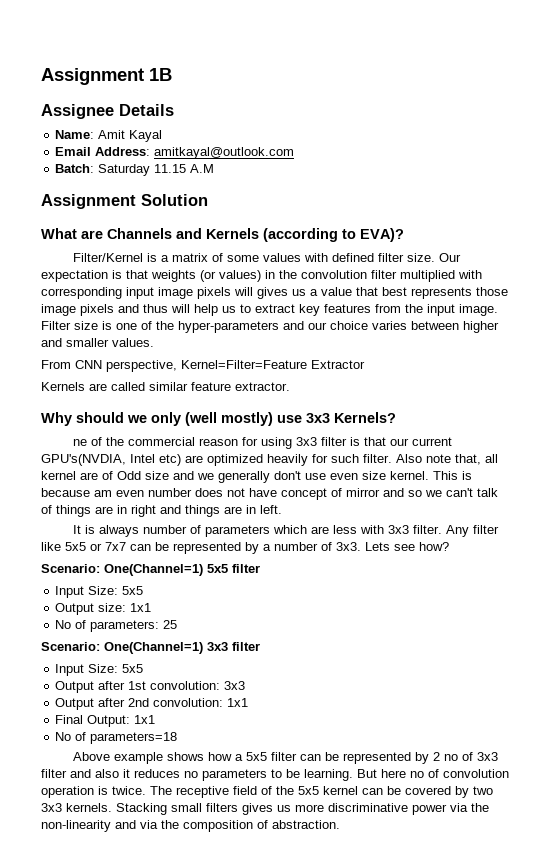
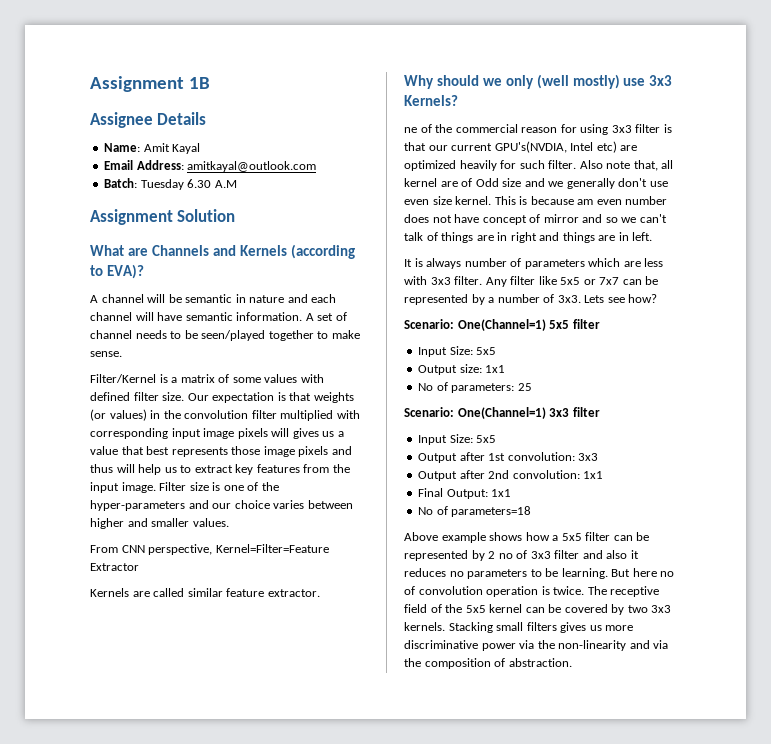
[98,164,187,176] Saturday 11.15 -> [140,179,212,190] Tuesday 6.30
(404, 235) none -> [90,294,337,303] [90,312,347,321] [90,330,360,341] [90,351,122,357] // A channel will be semantic in nature and each channel will have semantic information. A set of channel needs to be seen/played together to make sense.

